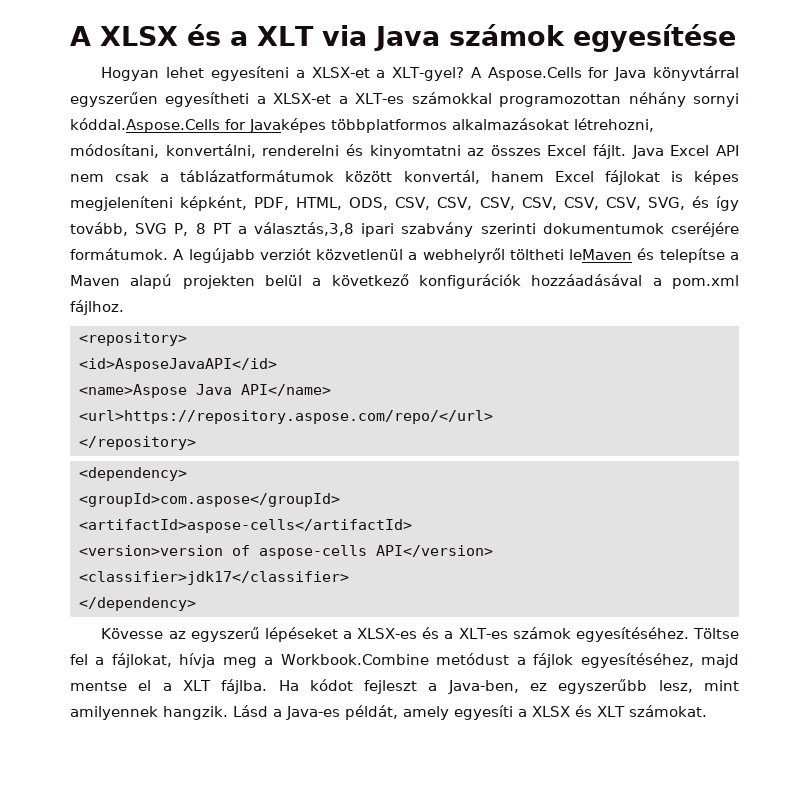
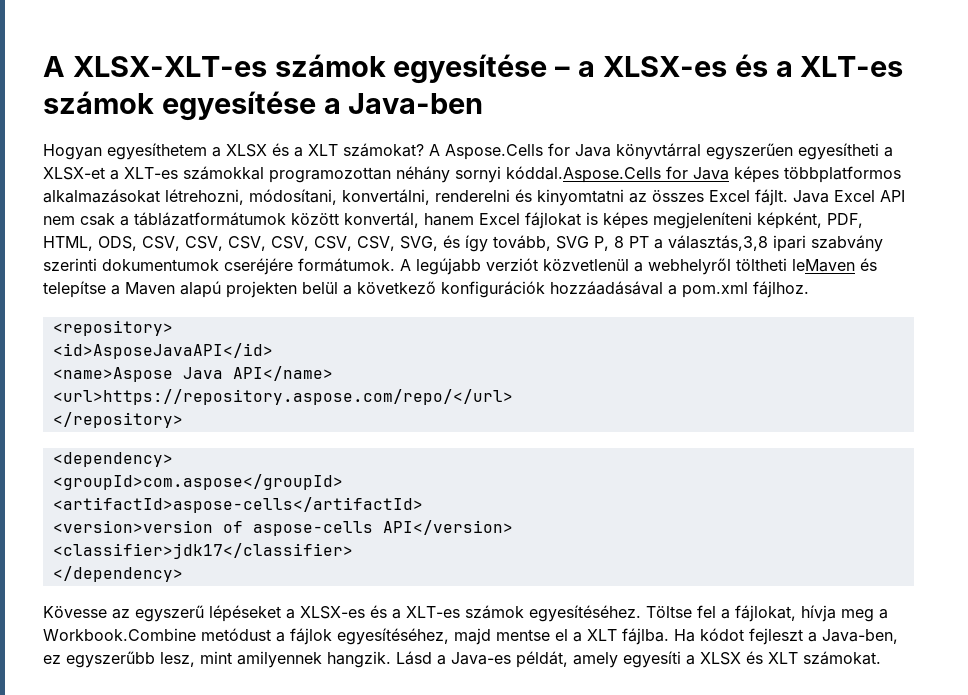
[70,24,736,52] [101,66,465,81] A XLSX és a XLT via Java számok egyesítése // Hogyan lehet egyesíteni a XLSX-et a XLT-gyel? -> [43,54,904,84] [43,91,484,121] [43,143,424,160] A XLSX-XLT-es számok egyesítése – a XLSX-es és a XLT-es számok egyesítése a Java-ben // Hogyan egyesíthetem a XLSX és a XLT számokat?
[249,118,326,133] Javaképes -> [693,166,779,183] Java képes

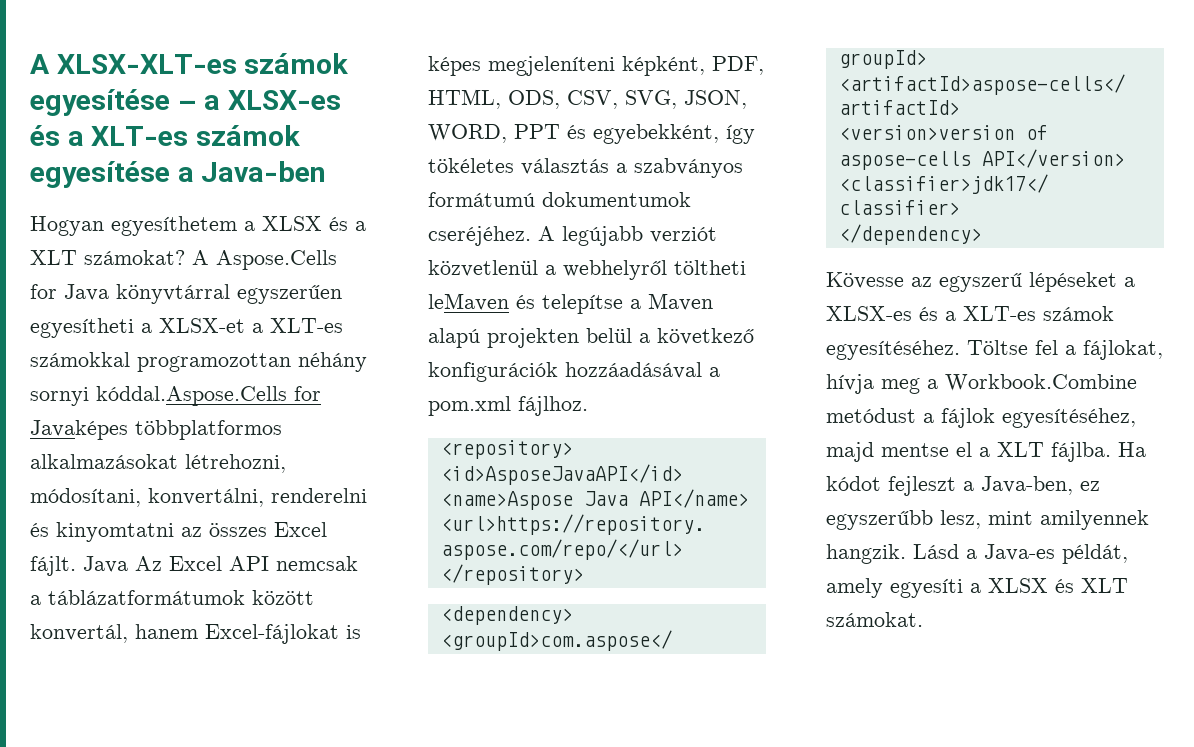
[693,166,779,183] Java képes -> [30,420,128,440] Javaképes
(829, 196) none -> [135,556,162,571] Az
[43,213,115,226] nem csak -> [276,556,358,571] nemcsak
[479,212,581,229] Excel fájlokat -> [205,624,339,644] Excel-fájlokat
[185,235,883,252] [43,258,395,275] CSV, CSV, CSV, CSV, CSV, SVG, és így tovább, SVG P, 8 PT a választás,3,8 ipari szabvány szerinti dokumentumok cseréjére formátumok. -> [625,90,747,109] [428,124,755,144] [428,158,743,178] [428,192,691,207] [428,226,531,246] SVG, JSON, WORD, PPT és egyebekként, így tökéletes választás a szabványos formátumú dokumentumok cseréjéhez.

